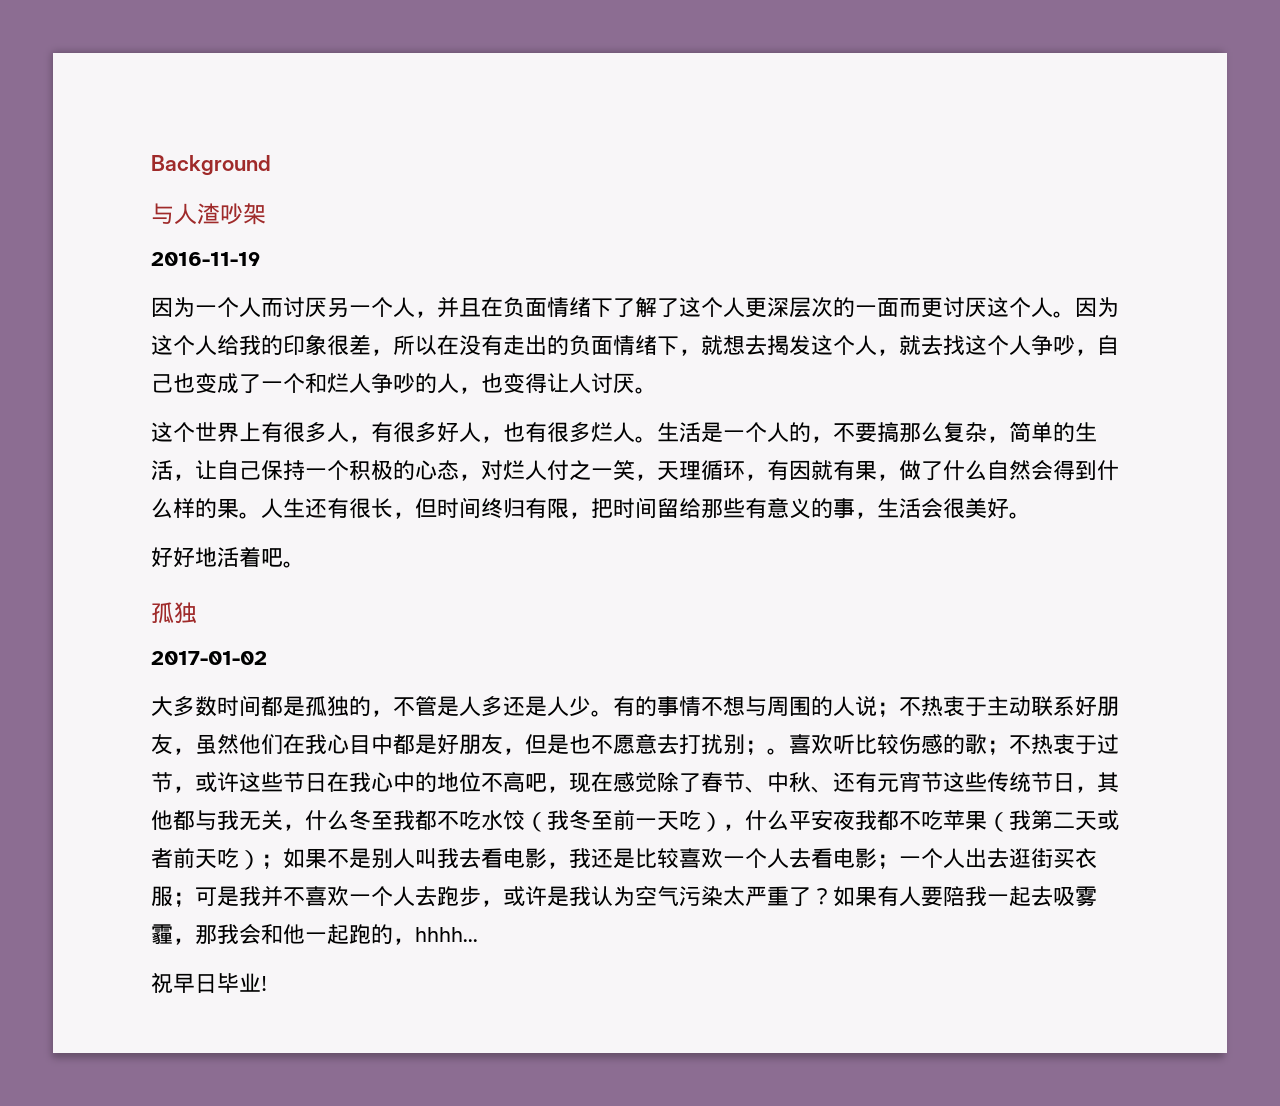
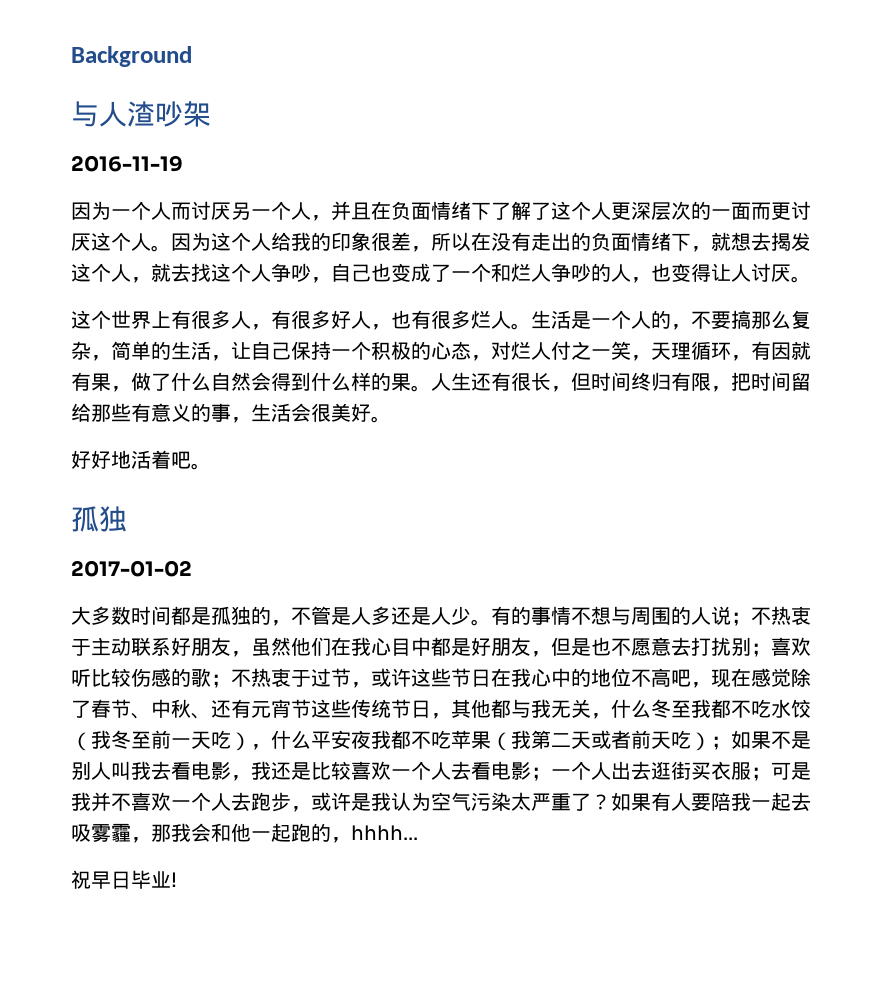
[767,748,789,755] 。 -> (771, 650) none

